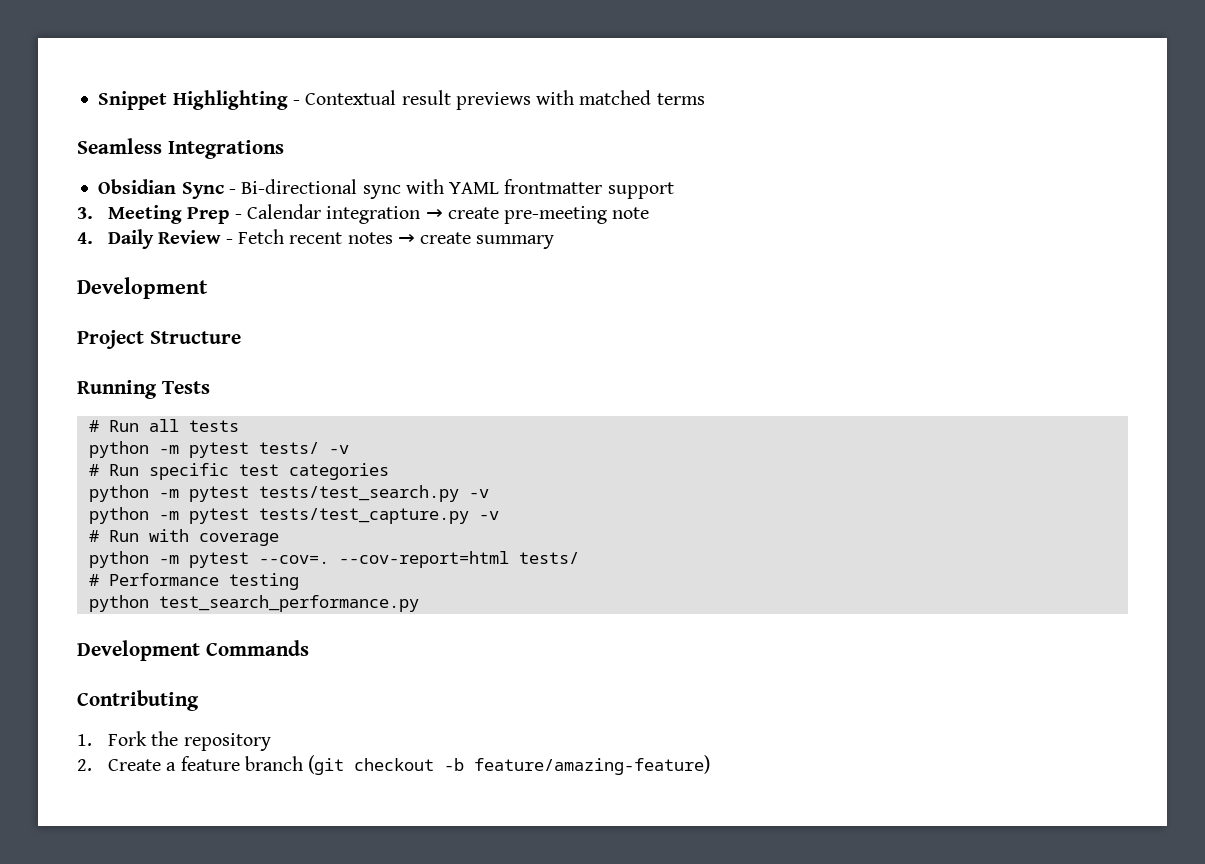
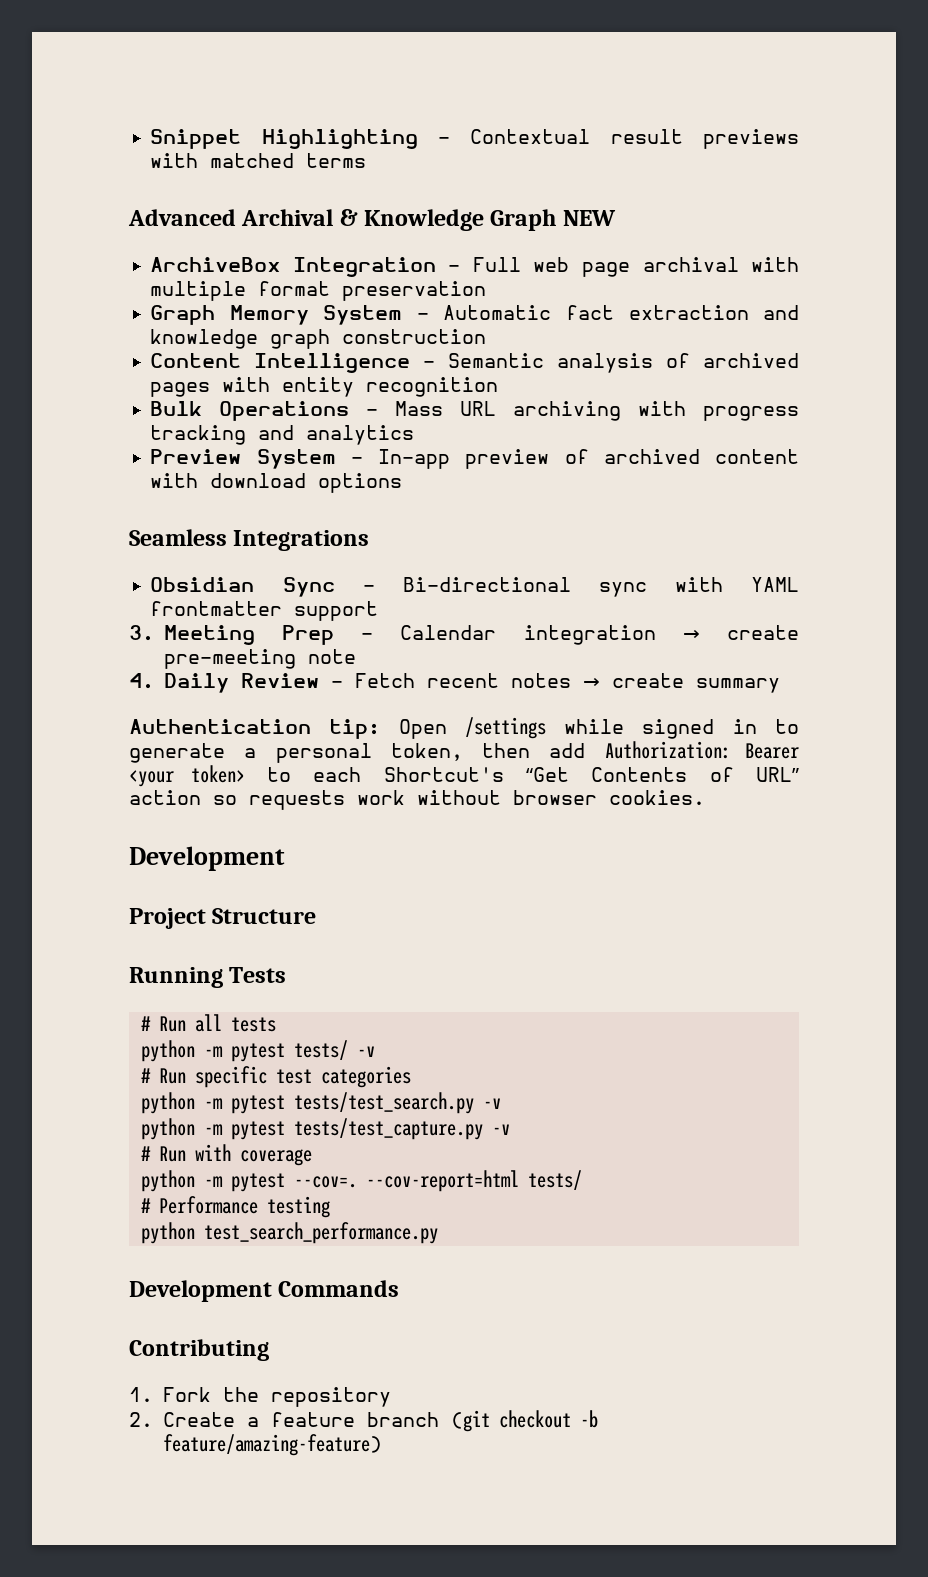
(705, 99) none -> [128,209,616,231] [150,257,799,277] [150,281,487,301] [150,305,799,325] [150,329,487,349] [150,353,799,373] [150,377,499,397] [150,401,799,421] [150,425,415,445] [150,449,799,469] [150,473,403,493] // Advanced Archival & Knowledge Graph NEW // ArchiveBox Integration - Full web page archival with multiple format preservation // Graph Memory System - Automatic fact extraction and knowledge graph construction // Content Intelligence - Semantic analysis of archived pages with entity recognition // Bulk Operations - Mass URL archiving with progress tracking and analytics // Preview System - In-app preview of archived content with download options
(555, 242) none -> [129,717,800,739] [129,741,799,763] [129,765,799,787] [129,790,705,810] // Authentication tip: Open /settings while signed in to generate a personal token, then add Authorization: Bearer <your token> to each Shortcut's “Get Contents of URL” action so requests work without browser cookies.

